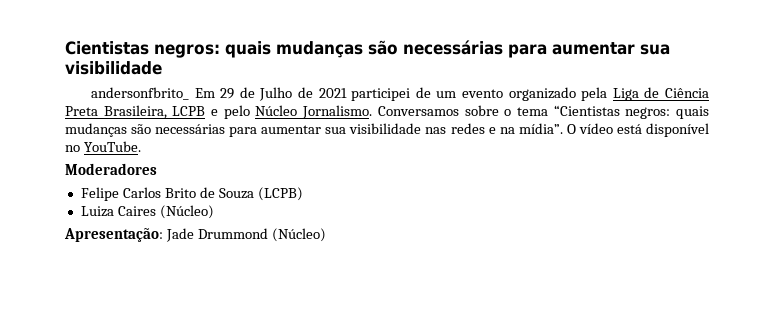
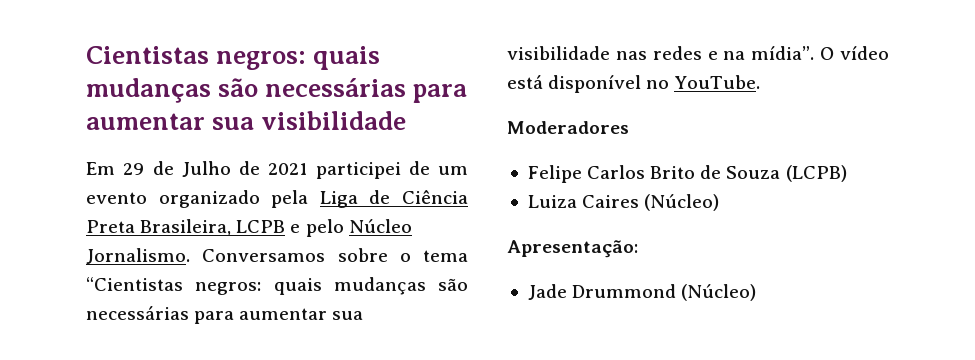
[90,87,189,100] andersonfbrito_ -> (407, 120) none
(163, 235) none -> (638, 249) //

